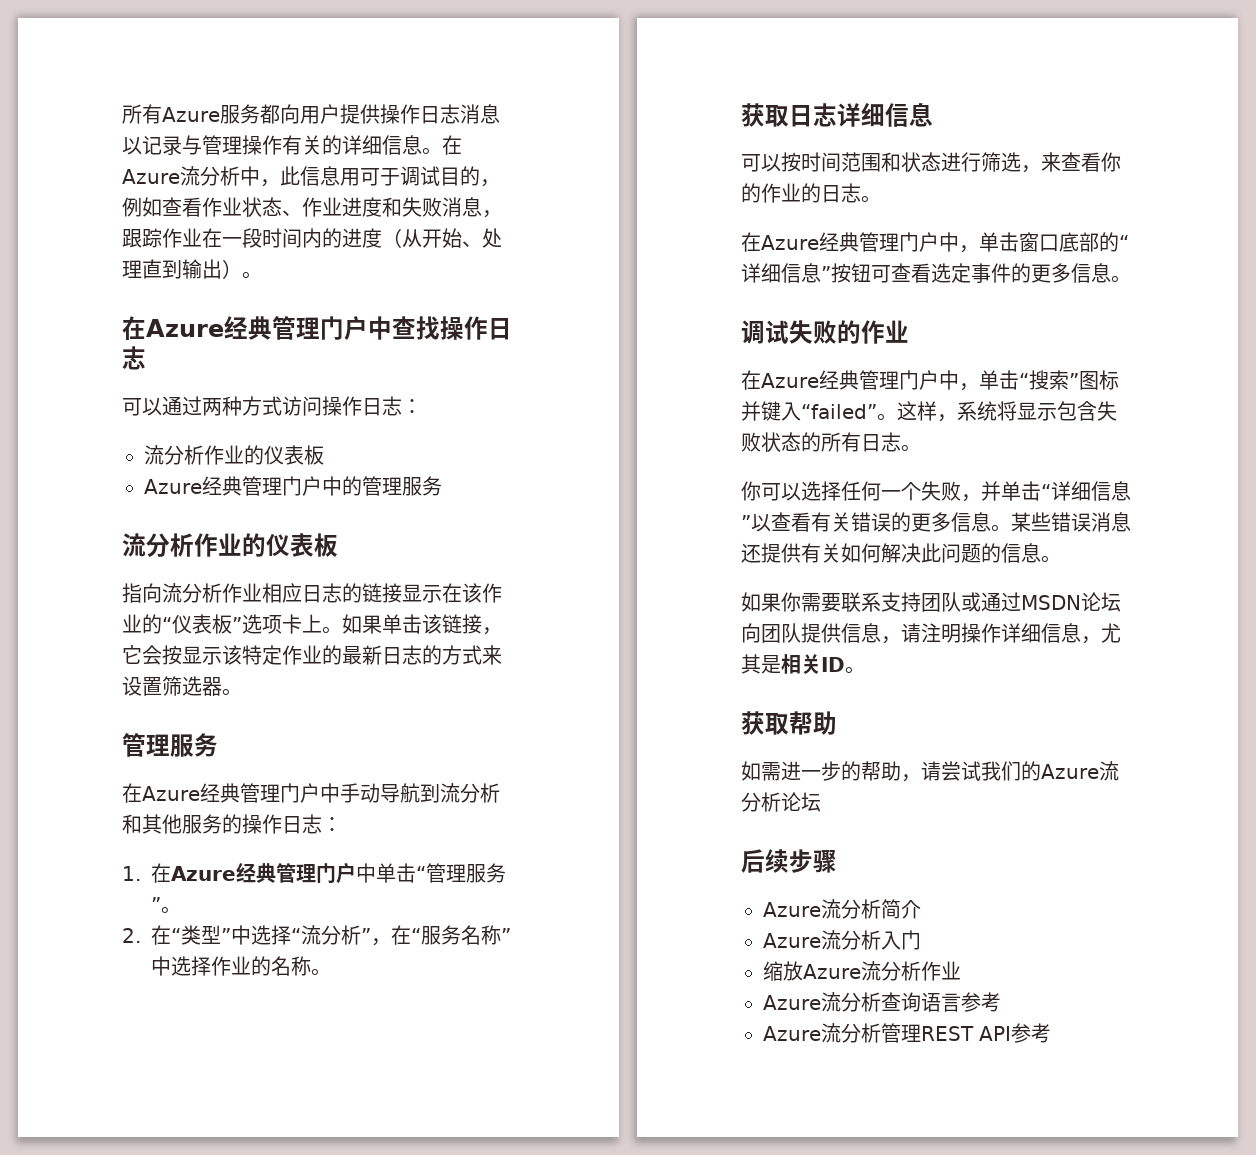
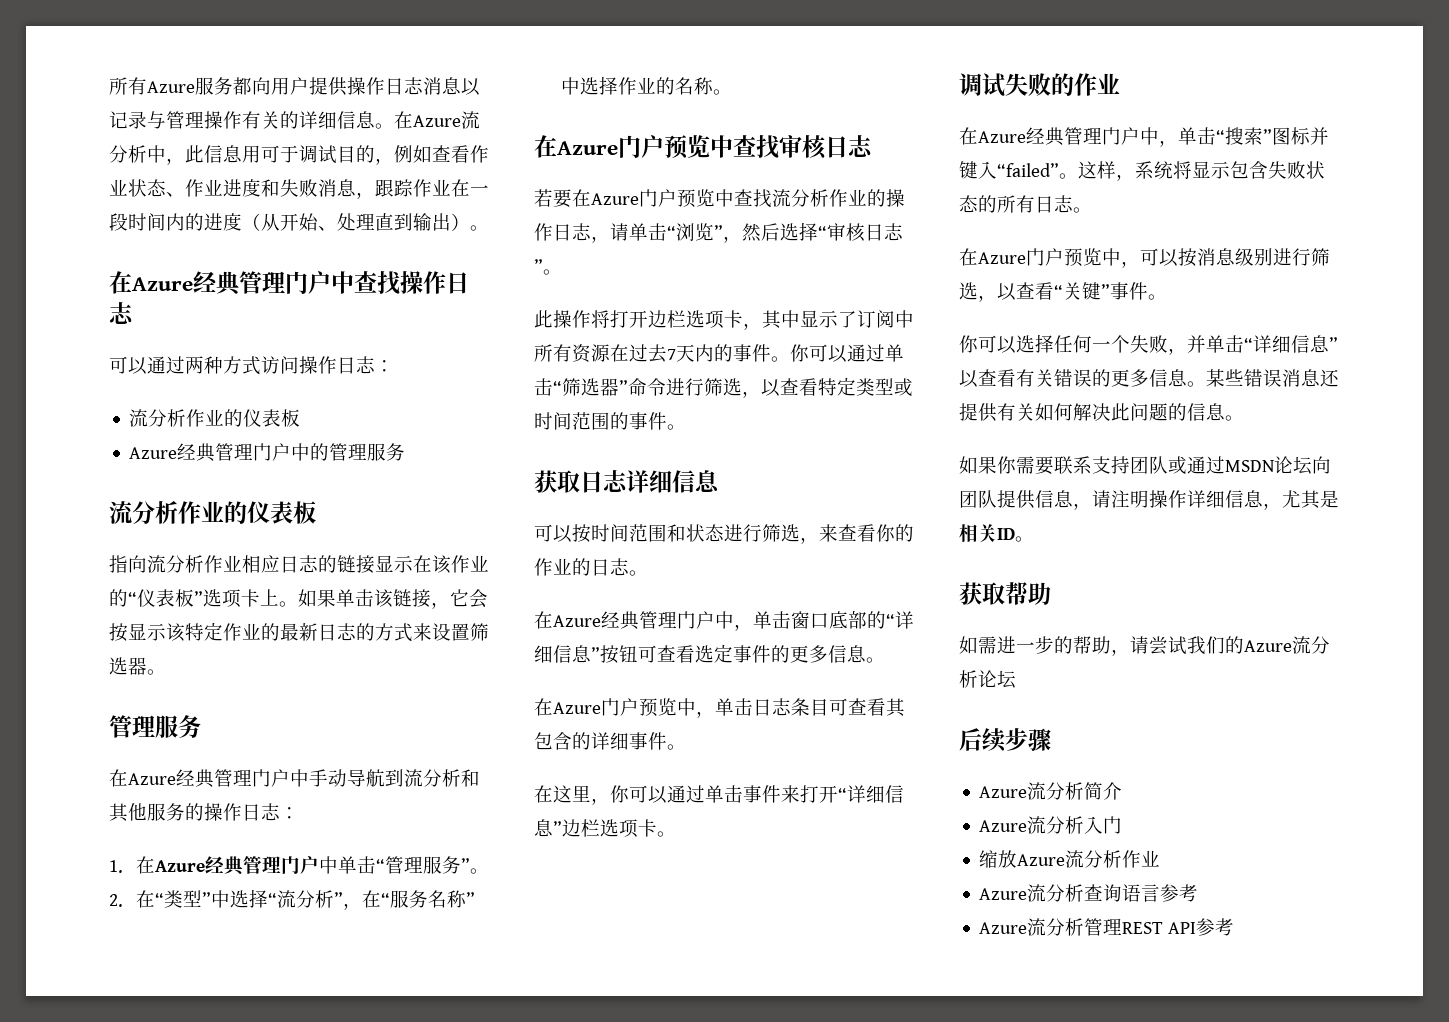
(331, 972) none -> [534,135,873,160] [534,189,905,208] [534,222,903,243] [534,259,562,275] [534,310,914,330] [534,344,904,363] [534,377,913,398] [534,412,686,430] // 在Azure门户预览中查找审核日志 // 若要在Azure门户预览中查找流分析作业的操作日志，请单击“浏览”，然后选择“审核日志”。 // 此操作将打开边栏选项卡，其中显示了订阅中所有资源在过去7天内的事件。你可以通过单击“筛选器”命令进行筛选，以查看特定类型或时间范围的事件。
(1131, 279) none -> [534,698,906,718] [534,732,686,750] [534,785,904,805] [534,819,676,838] // 在Azure门户预览中，单击日志条目可查看其包含的详细事件。 // 在这里，你可以通过单击事件来打开“详细信息”边栏选项卡。
(921, 448) none -> [959,248,1330,268] [959,282,1167,302] // 在Azure门户预览中，可以按消息级别进行筛选，以查看“关键”事件。

